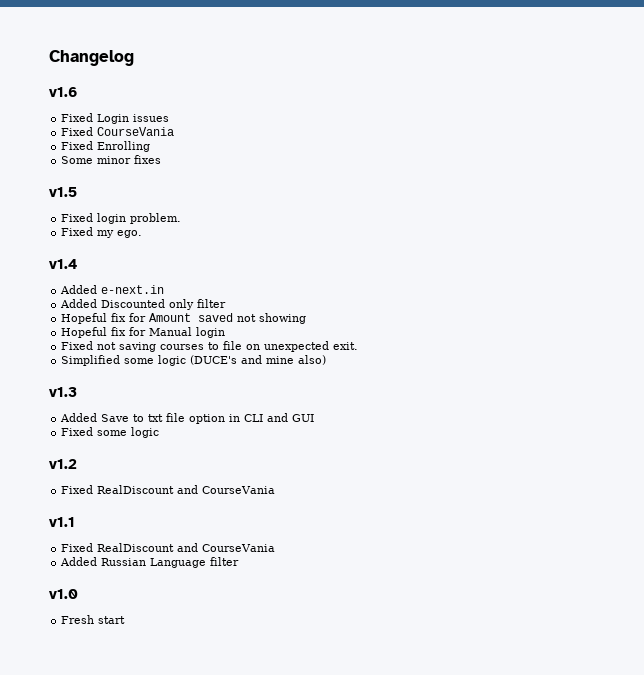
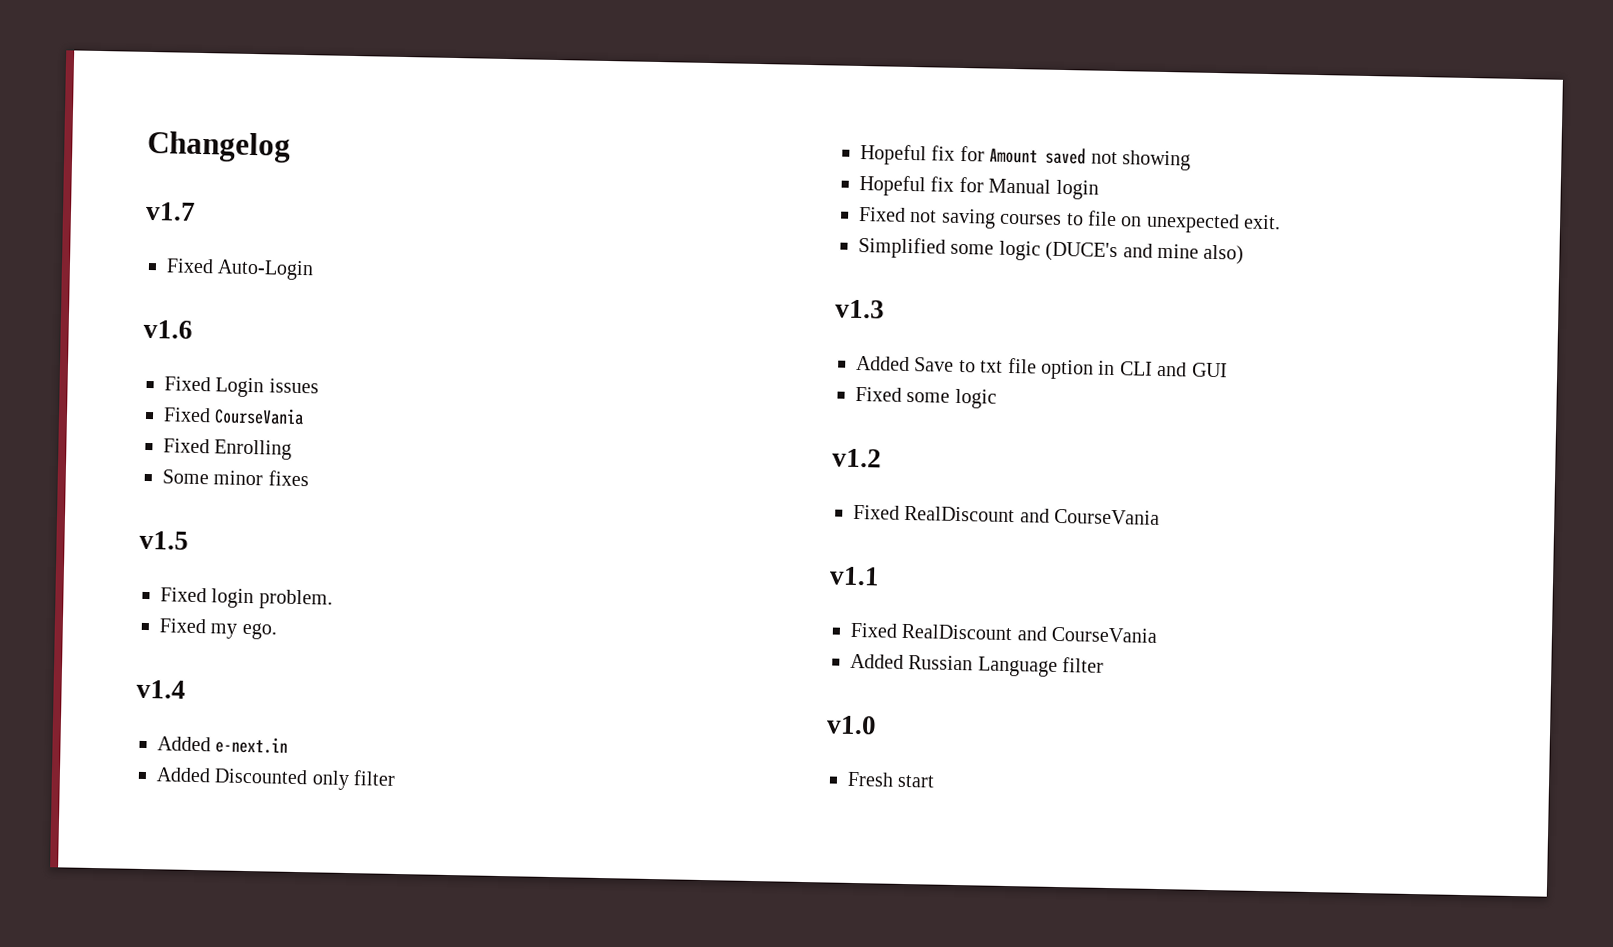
(134, 58) none -> [145,201,196,221] [166,258,315,281] // v1.7 // Fixed Auto-Login

